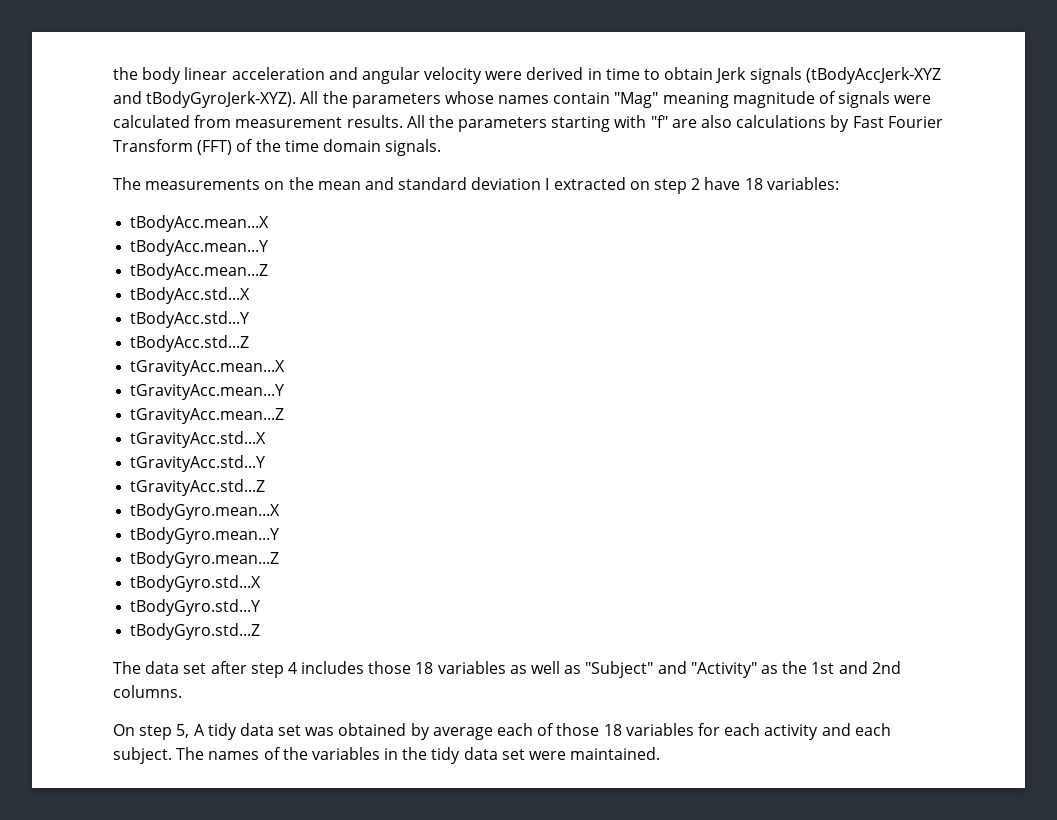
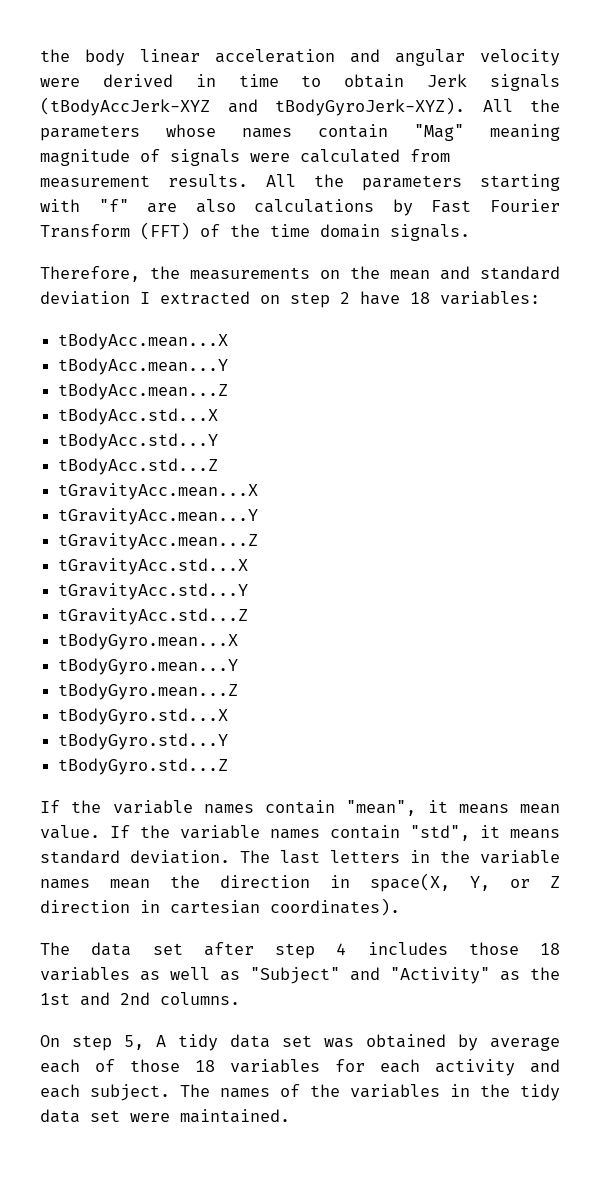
[113,177,141,190] The -> [40,266,180,282] Therefore, the
(261, 631) none -> [40,800,560,816] [40,825,560,841] [40,850,560,864] [40,873,560,892] [40,898,400,916] // If the variable names contain "mean", it means mean value. If the variable names contain "std", it means standard deviation. The last letters in the variable names mean the direction in space(X, Y, or Z direction in cartesian coordinates).

